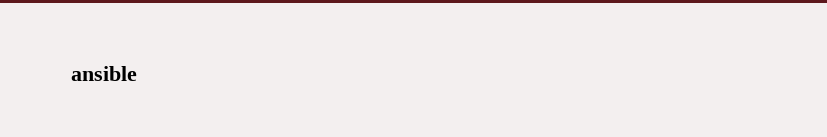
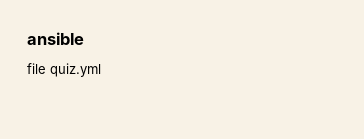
(137, 73) none -> [27,63,101,77] // file quiz.yml

